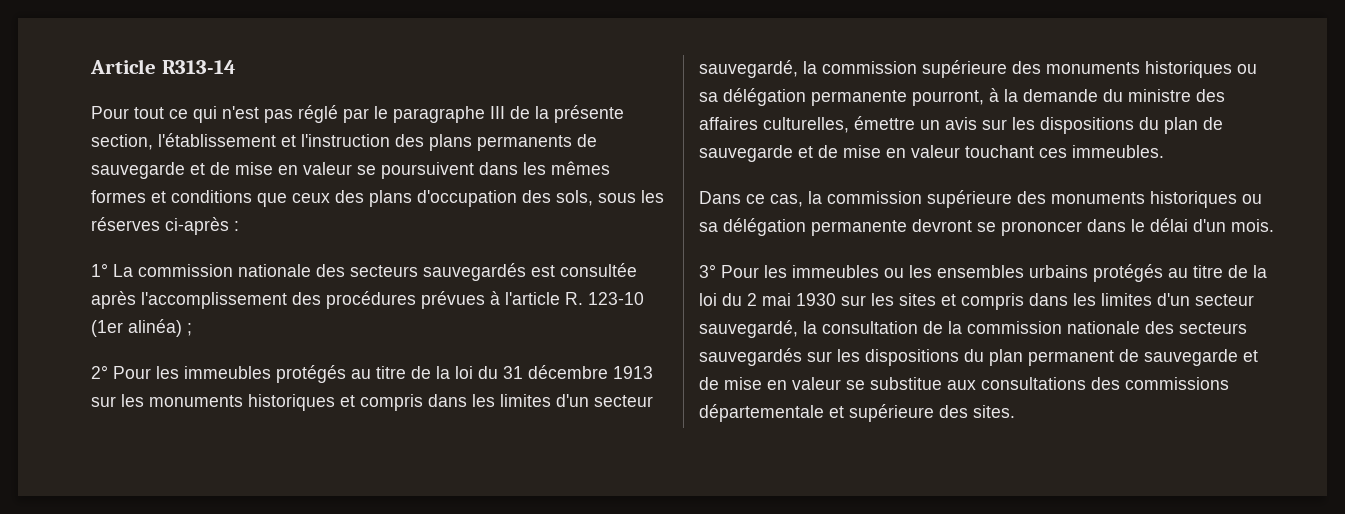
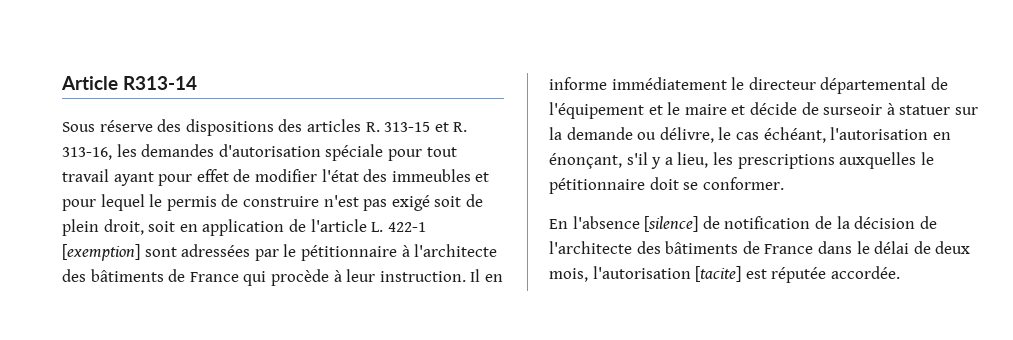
[91,105,624,123] [91,133,597,151] [91,161,610,179] [91,190,664,207] [91,217,239,235] [91,263,637,281] [91,291,644,309] [91,319,192,337] [91,365,653,383] [91,394,653,411] [699,60,1257,78] [699,88,1225,106] [699,116,1223,134] [699,145,1164,162] [699,190,1262,208] [699,218,1274,236] [699,264,1267,282] [699,293,1254,310] [699,320,1247,338] [699,348,1258,366] [699,377,1229,390] [699,404,1015,422] Pour tout ce qui n'est pas réglé par le paragraphe III de la présente section, l'établissement et l'instruction des plans permanents de sauvegarde et de mise en valeur se poursuivent dans les mêmes formes et conditions que ceux des plans d'occupation des sols, sous les réserves ci-après : // 1° La commission nationale des secteurs sauvegardés est consultée après l'accomplissement des procédures prévues à l'article R. 123-10 (1er alinéa) ; // 2° Pour les immeubles protégés au titre de la loi du 31 décembre 1913 sur les monuments historiques et compris dans les limites d'un secteur sauvegardé, la commission supérieure des monuments historiques ou sa délégation permanente pourront, à la demande du ministre des affaires culturelles, émettre un avis sur les dispositions du plan de sauvegarde et de mise en valeur touchant ces immeubles. // Dans ce cas, la commission supérieure des monuments historiques ou sa délégation permanente devront se prononcer dans le délai d'un mois. // 3° Pour les immeubles ou les ensembles urbains protégés au titre de la loi du 2 mai 1930 sur les sites et compris dans les limites d'un secteur sauvegardé, la consultation de la commission nationale des secteurs sauvegardés sur les dispositions du plan permanent de sauvegarde et de mise en valeur se substitue aux consultations des commissions départementale et supérieure des sites. -> [62,119,468,136] [62,144,457,161] [62,169,490,186] [62,194,483,211] [62,219,426,236] [62,244,498,261] [62,269,503,286] [549,77,948,94] [549,102,978,119] [549,127,951,143] [549,152,934,169] [549,177,784,194] [549,216,937,232] [549,241,971,254] [549,266,900,283] Sous réserve des dispositions des articles R. 313-15 et R. 313-16, les demandes d'autorisation spéciale pour tout travail ayant pour effet de modifier l'état des immeubles et pour lequel le permis de construire n'est pas exigé soit de plein droit, soit en application de l'article L. 422-1 [exemption] sont adressées par le pétitionnaire à l'architecte des bâtiments de France qui procède à leur instruction. Il en informe immédiatement le directeur départemental de l'équipement et le maire et décide de surseoir à statuer sur la demande ou délivre, le cas échéant, l'autorisation en énonçant, s'il y a lieu, les prescriptions auxquelles le pétitionnaire doit se conformer. // En l'absence [silence] de notification de la décision de l'architecte des bâtiments de France dans le délai de deux mois, l'autorisation [tacite] est réputée accordée.

